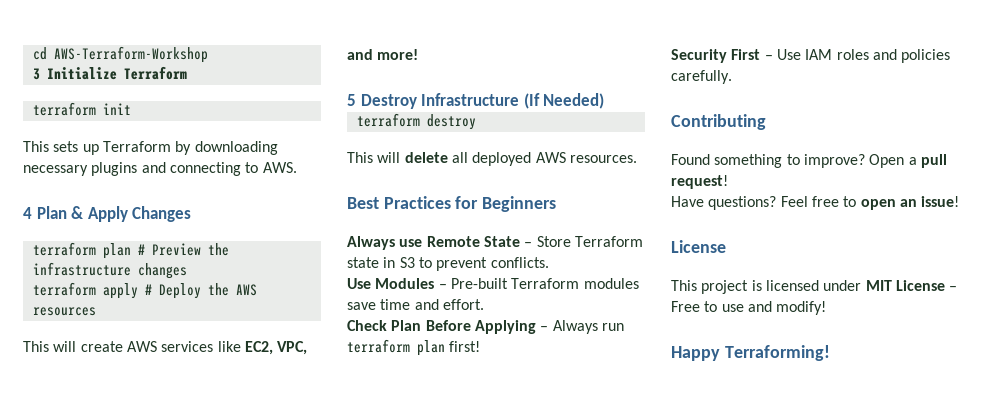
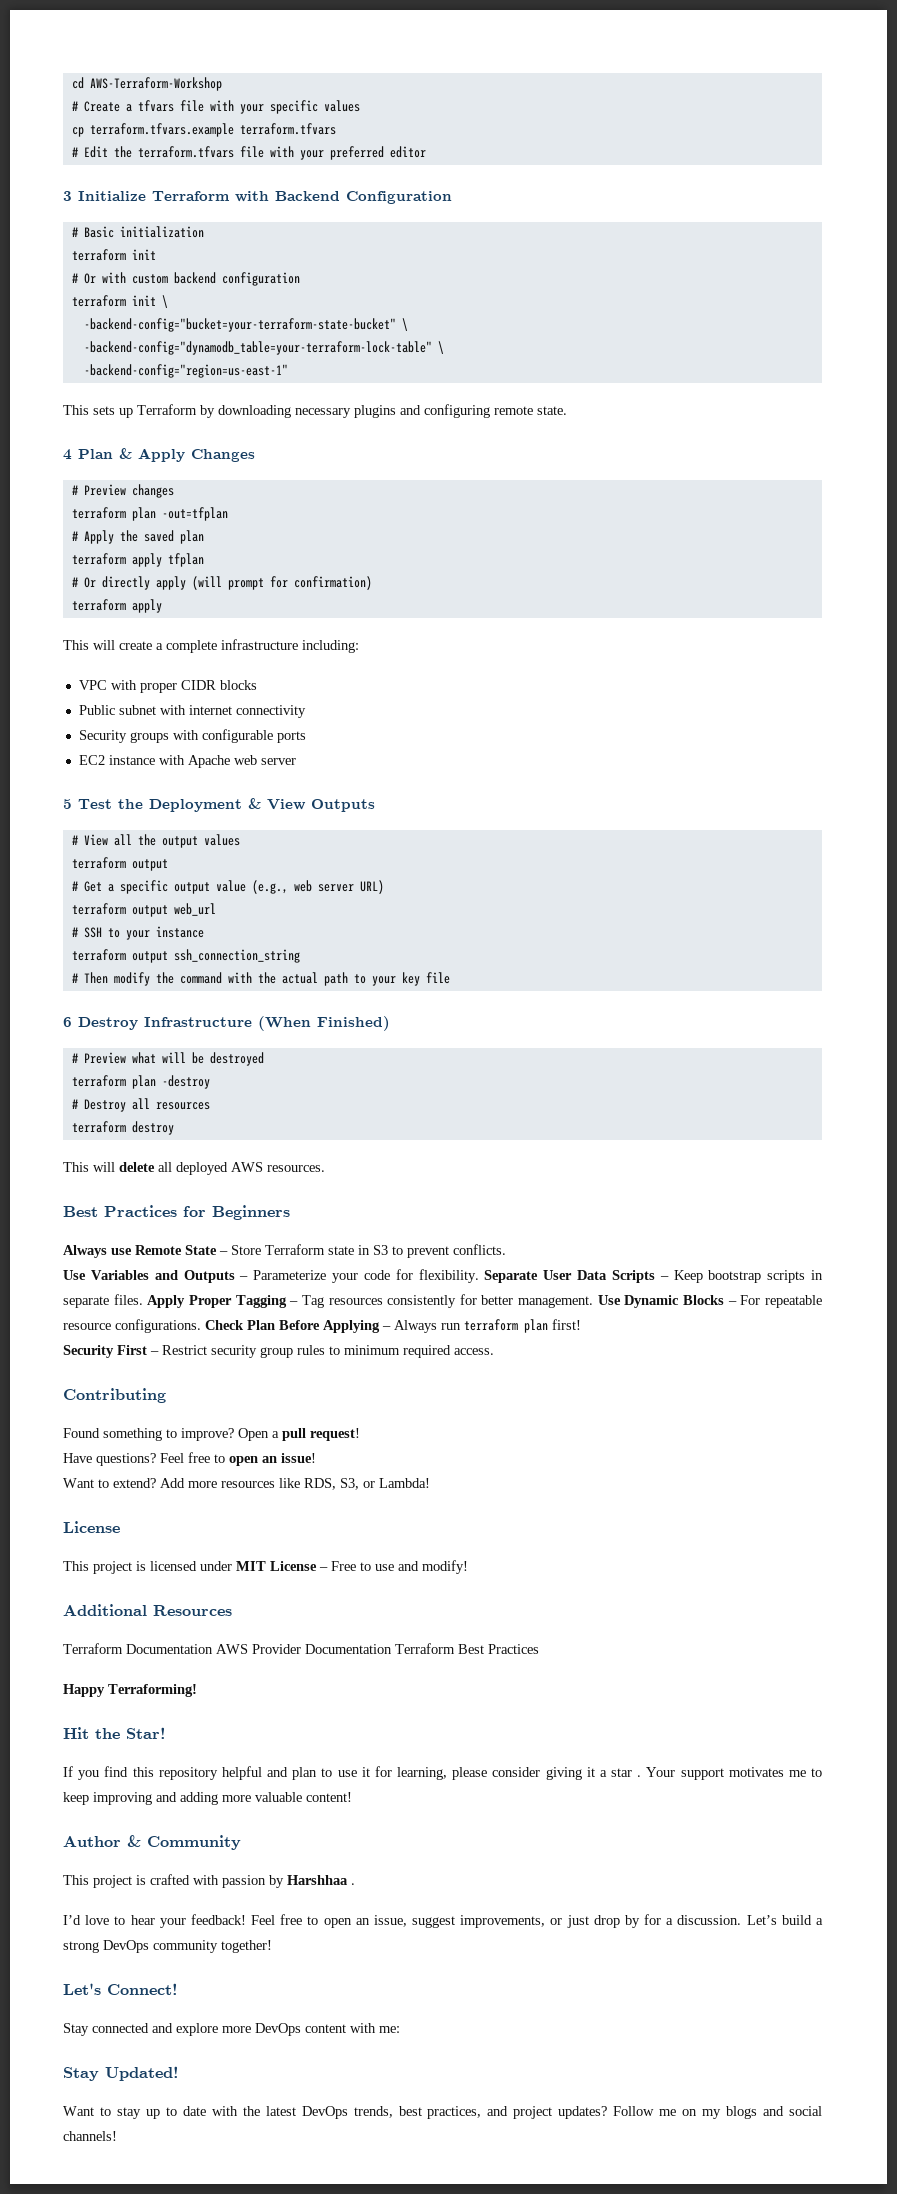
[32,66,187,80] [32,102,131,116] 3 Initialize Terraform // terraform init -> [71,100,360,114] [71,123,336,137] [71,146,426,160] [63,191,452,204] [71,226,204,238] [71,249,156,261] [71,272,300,286] [71,295,168,308] [83,318,408,332] [83,341,444,355] [83,364,288,378] # Create a tfvars file with your specific values // cp terraform.tfvars.example terraform.tfvars // # Edit the terraform.tfvars file with your preferred editor // 3 Initialize Terraform with Backend Configuration // # Basic initialization // terraform init // # Or with custom backend configuration // terraform init \ // -backend-config="bucket=your-terraform-state-bucket" \ // -backend-config="dynamodb_table=your-terraform-lock-table" \ // -backend-config="region=us-east-1"
[169,162,297,176] connecting to AWS. -> [424,404,567,418] configuring remote state.
[32,242,229,259] [32,262,187,279] [32,282,257,299] [32,307,96,316] [23,341,308,355] [347,49,419,60] [347,93,605,109] terraform plan # Preview the infrastructure changes // terraform apply # Deploy the AWS resources // This will create AWS services like EC2, VPC, and more! // 5 Destroy Infrastructure (If Needed) -> [71,484,174,498] [71,507,228,521] [71,530,204,544] [71,553,204,567] [71,576,372,590] [71,599,162,613] [63,639,359,653] [78,680,257,693] [78,705,306,718] [78,729,306,743] [78,755,296,768] [63,798,375,812] [71,834,240,848] [71,857,168,871] [71,880,384,894] [71,903,216,917] [71,926,204,940] [71,949,300,963] [71,972,450,986] [63,1016,390,1031] [71,1052,264,1066] [71,1075,210,1089] [71,1098,210,1112] # Preview changes // terraform plan -out=tfplan // # Apply the saved plan // terraform apply tfplan // # Or directly apply (will prompt for confirmation) // terraform apply // This will create a complete infrastructure including: // VPC with proper CIDR blocks // Public subnet with internet connectivity // Security groups with configurable ports // EC2 instance with Apache web server // 5 Test the Deployment & View Outputs // # View all the output values // terraform output // # Get a specific output value (e.g., web server URL) // terraform output web_url // # SSH to your instance // terraform output ssh_connection_string // # Then modify the command with the actual path to your key file // 6 Destroy Infrastructure (When Finished) // # Preview what will be destroyed // terraform plan -destroy // # Destroy all resources
[375,278,639,289] [347,299,484,310] Modules – Pre-built Terraform modules save time and effort. // -> [90,1269,824,1283] [63,1294,822,1308] [63,1319,201,1333] Variables and Outputs – Parameterize your code for flexibility. Separate User Data Scripts – Keep bootstrap scripts in separate files. Apply Proper Tagging – Tag resources consistently for better management. Use Dynamic Blocks – For repeatable resource configurations.
[776,49,951,63] [671,70,732,84] Use IAM roles and policies carefully. -> [162,1345,494,1358] Restrict security group rules to minimum required access.
(960, 201) none -> [63,1478,430,1490] // Want to extend? Add more resources like RDS, S3, or Lambda!
[671,345,830,361] Happy Terraforming! -> [63,1604,232,1616] [63,1643,539,1654] [63,1684,197,1697] [63,1727,166,1739] [63,1766,822,1780] [63,1792,352,1805] [63,1835,241,1850] [63,1874,355,1888] [63,1914,823,1928] [63,1940,272,1953] [63,1983,178,1995] [63,2023,400,2036] [63,2066,179,2081] [63,2106,823,2119] [63,2131,117,2141] Additional Resources // Terraform Documentation AWS Provider Documentation Terraform Best Practices // Happy Terraforming! // Hit the Star! // If you find this repository helpful and plan to use it for learning, please consider giving it a star . Your support motivates me to keep improving and adding more valuable content! // Author & Community // This project is crafted with passion by Harshhaa . // I’d love to hear your feedback! Feel free to open an issue, suggest improvements, or just drop by for a discussion. Let’s build a strong DevOps community together! // Let's Connect! // Stay connected and explore more DevOps content with me: // Stay Updated! // Want to stay up to date with the latest DevOps trends, best practices, and project updates? Follow me on my blogs and social channels!

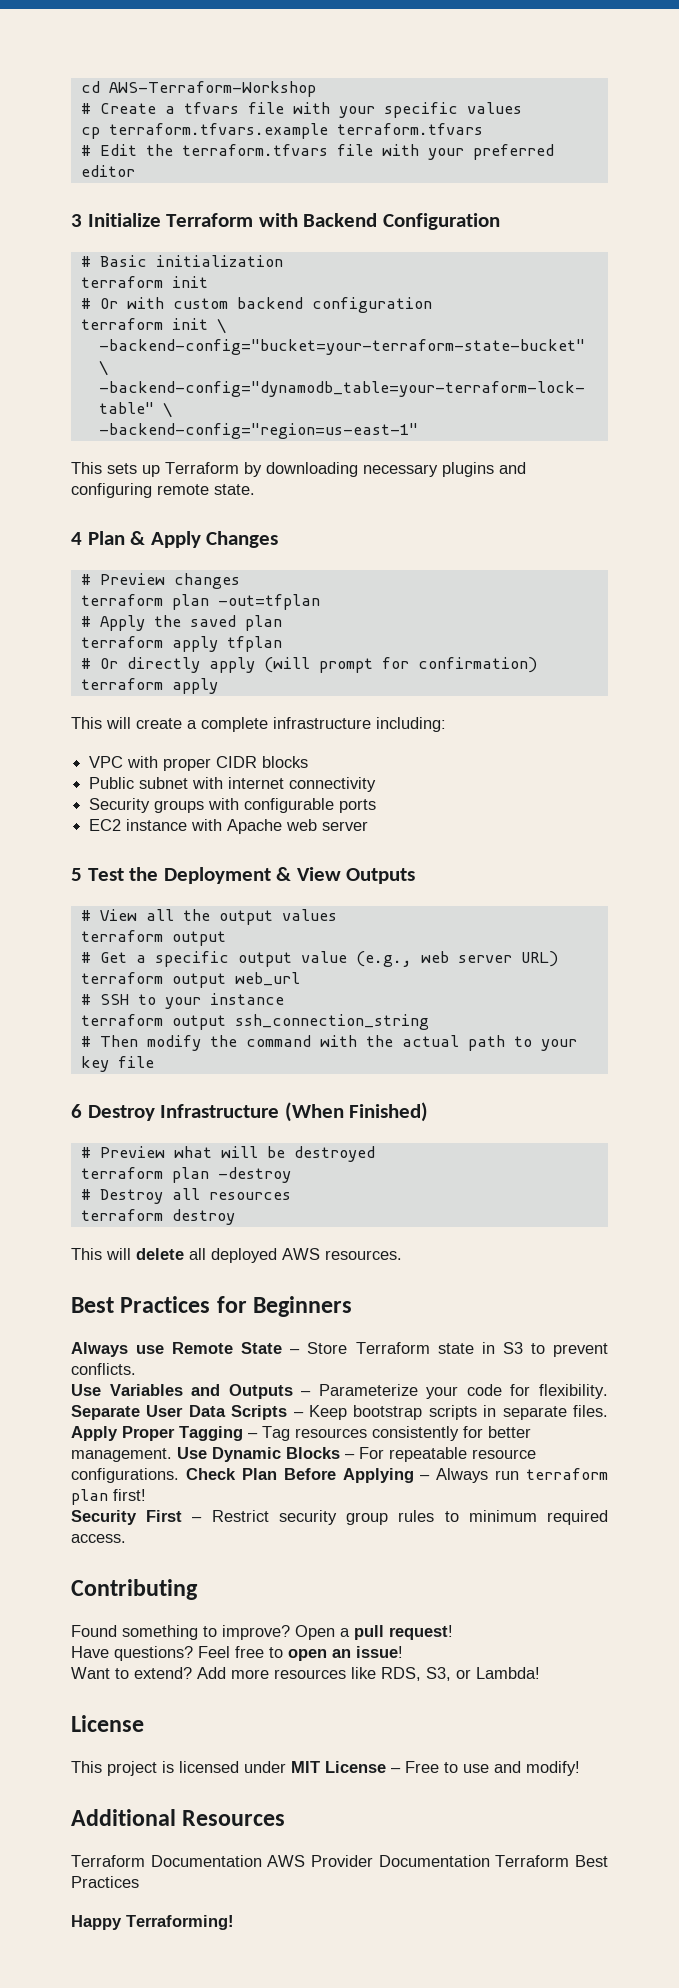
[63,1727,166,1739] [63,1766,822,1780] [63,1792,352,1805] [63,1835,241,1850] [63,1874,355,1888] [63,1914,823,1928] [63,1940,272,1953] [63,1983,178,1995] [63,2023,400,2036] [63,2066,179,2081] [63,2106,823,2119] [63,2131,117,2141] // Hit the Star! // If you find this repository helpful and plan to use it for learning, please consider giving it a star . Your support motivates me to keep improving and adding more valuable content! // Author & Community // This project is crafted with passion by Harshhaa . // I’d love to hear your feedback! Feel free to open an issue, suggest improvements, or just drop by for a discussion. Let’s build a strong DevOps community together! // Let's Connect! // Stay connected and explore more DevOps content with me: // Stay Updated! // Want to stay up to date with the latest DevOps trends, best practices, and project updates? Follow me on my blogs and social channels! -> (234, 1922) none

